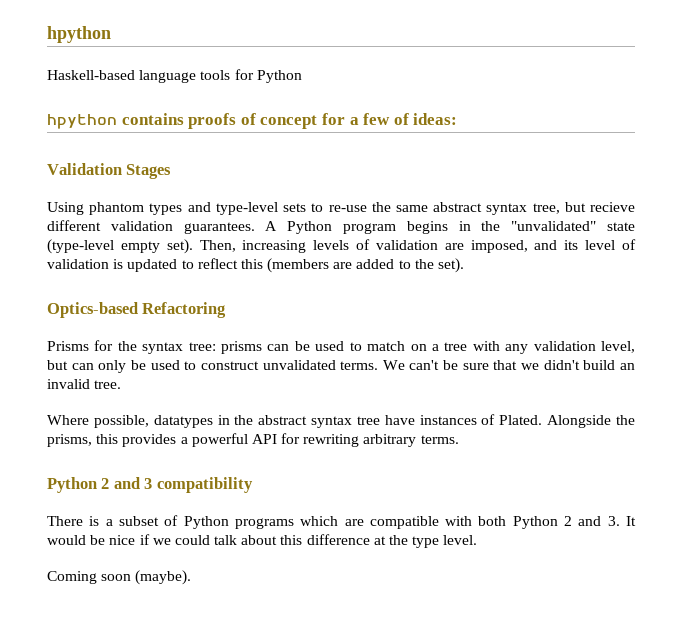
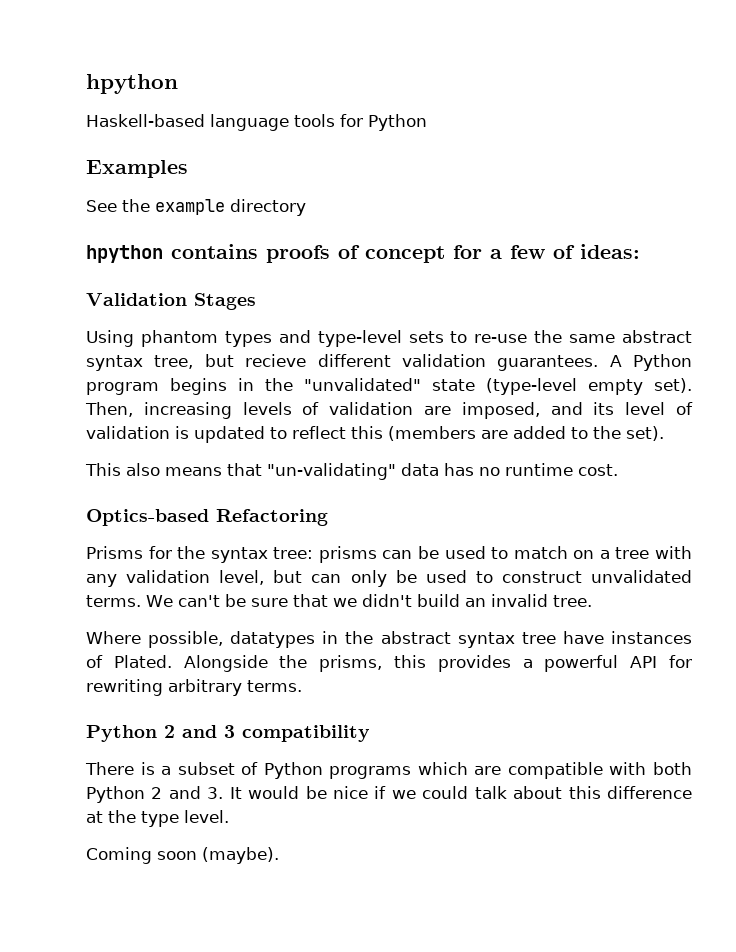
(302, 76) none -> [86,160,188,178] [86,199,306,216] // Examples // See the example directory
(465, 265) none -> [85,463,618,480] // This also means that "un-validating" data has no runtime cost.

